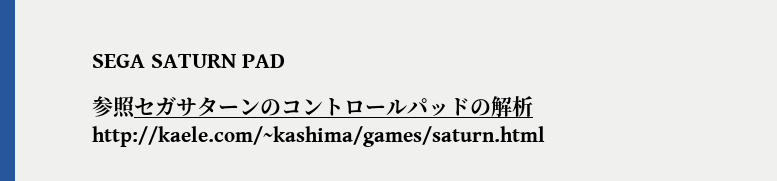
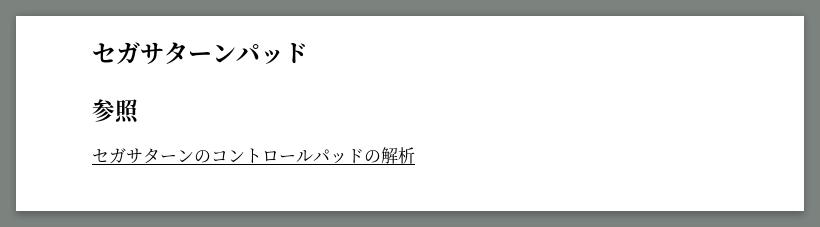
[92,54,286,68] SEGA SATURN PAD -> [92,42,308,65] セガサターンパッド
(136, 107) none -> (139, 111) //
[92,126,545,147] http://kaele.com/~kashima/games/saturn.html -> (415, 155) none

